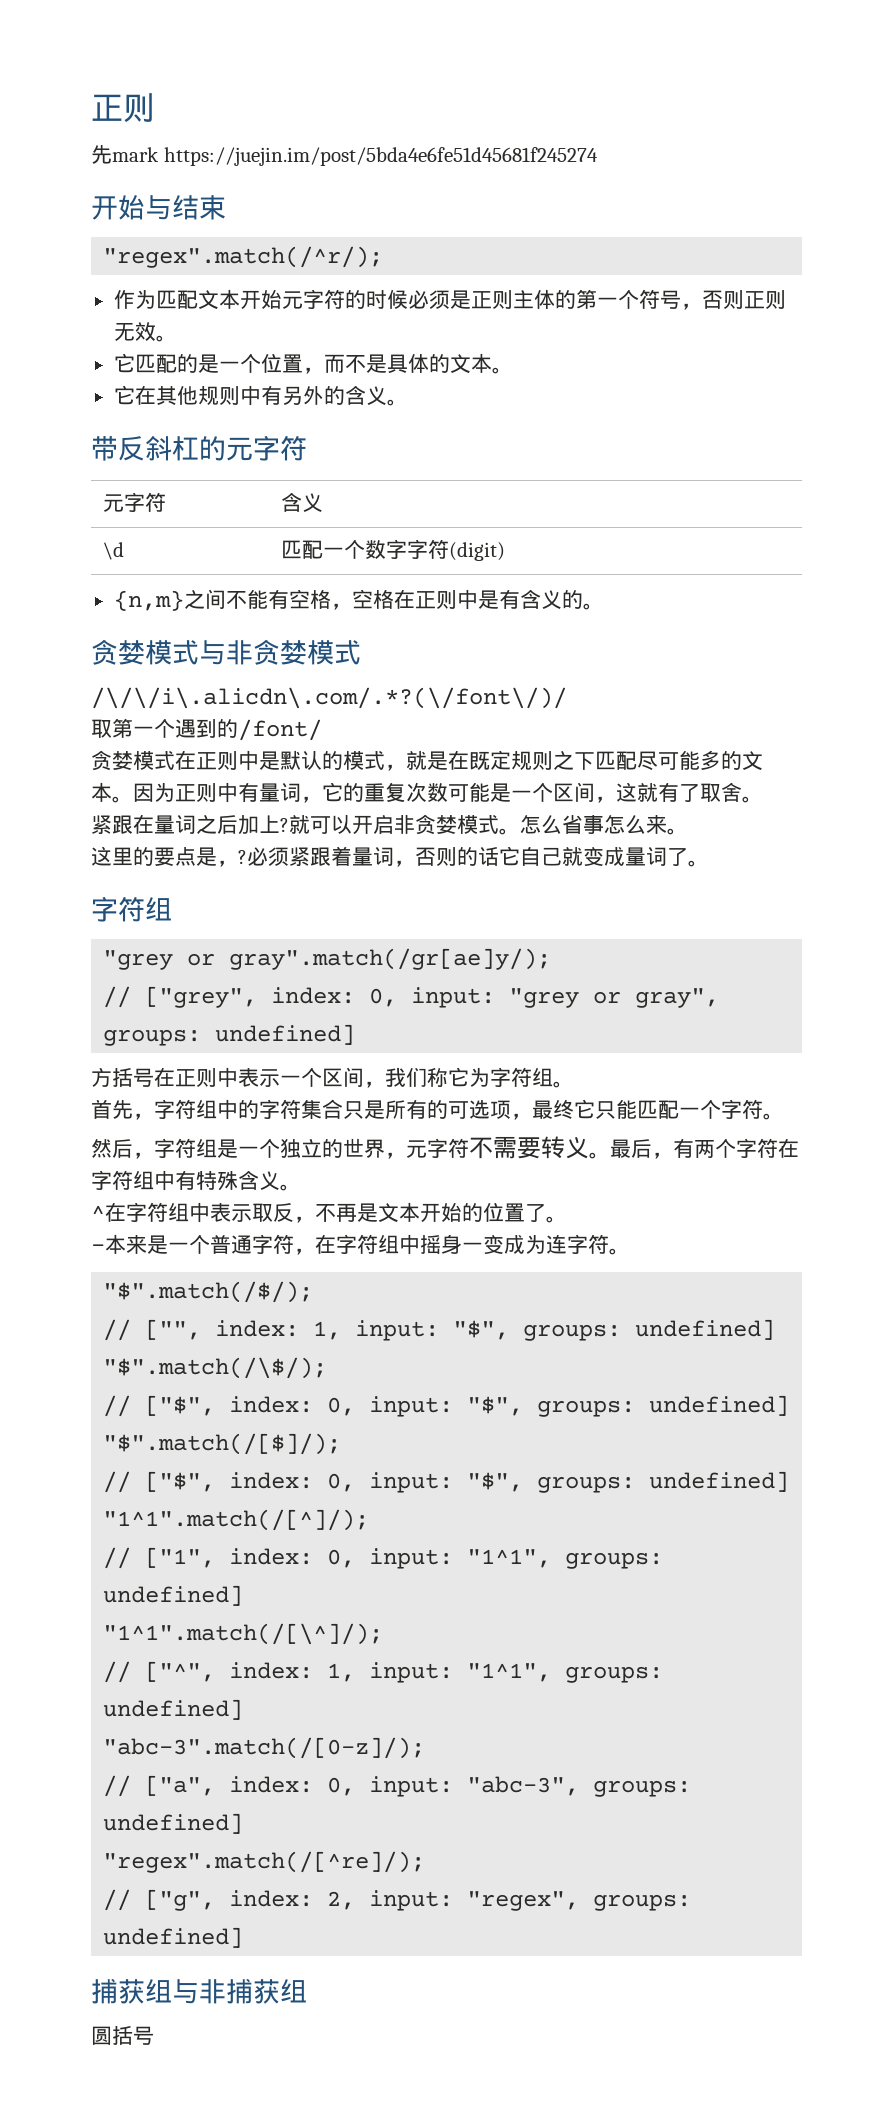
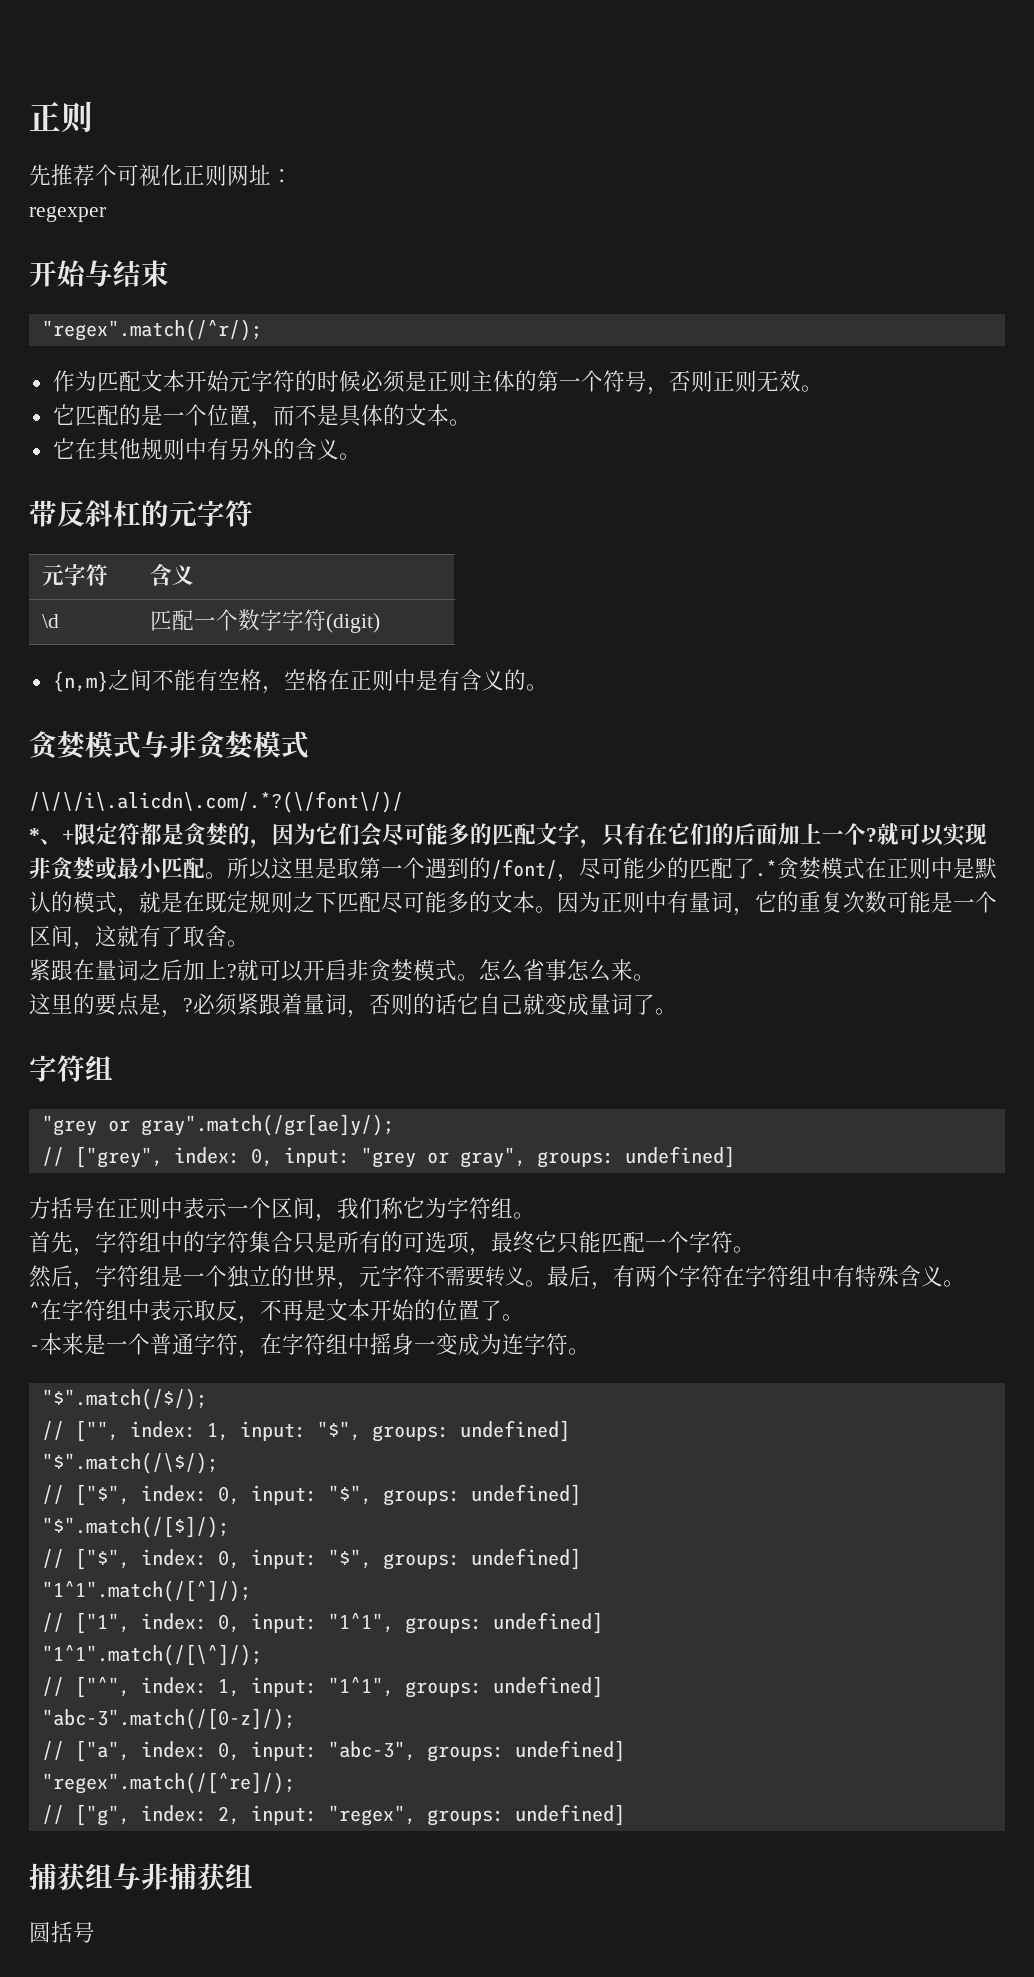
[112,147,598,166] mark https://juejin.im/post/5bda4e6fe51d45681f245274 -> [51,164,293,186] [29,206,106,222] 推荐个可视化正则网址： // regexper
(567, 698) none -> [29,823,987,848] [29,857,337,880] *、+限定符都是贪婪的，因为它们会尽可能多的匹配文字，只有在它们的后面加上一个?就可以实现非贪婪或最小匹配。所以这里是
(322, 730) // -> [557,857,777,882] ，尽可能少的匹配了.*

